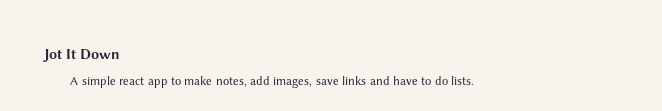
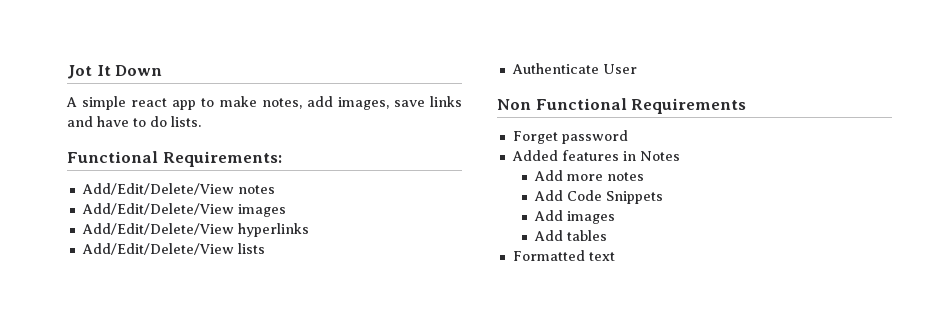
(474, 80) none -> [67,151,282,167] [81,183,275,195] [81,203,286,217] [81,223,309,237] [81,243,265,255] [511,63,637,74] [497,98,747,114] [512,130,628,144] [511,150,680,161] [534,170,645,181] [534,190,664,204] [534,210,616,224] [534,230,608,241] [512,250,615,261] // Functional Requirements: // Add/Edit/Delete/View notes // Add/Edit/Delete/View images // Add/Edit/Delete/View hyperlinks // Add/Edit/Delete/View lists // Authenticate User // Non Functional Requirements // Forget password // Added features in Notes // Add more notes // Add Code Snippets // Add images // Add tables // Formatted text

